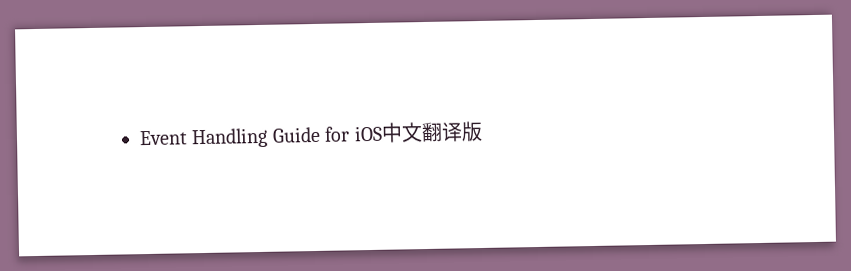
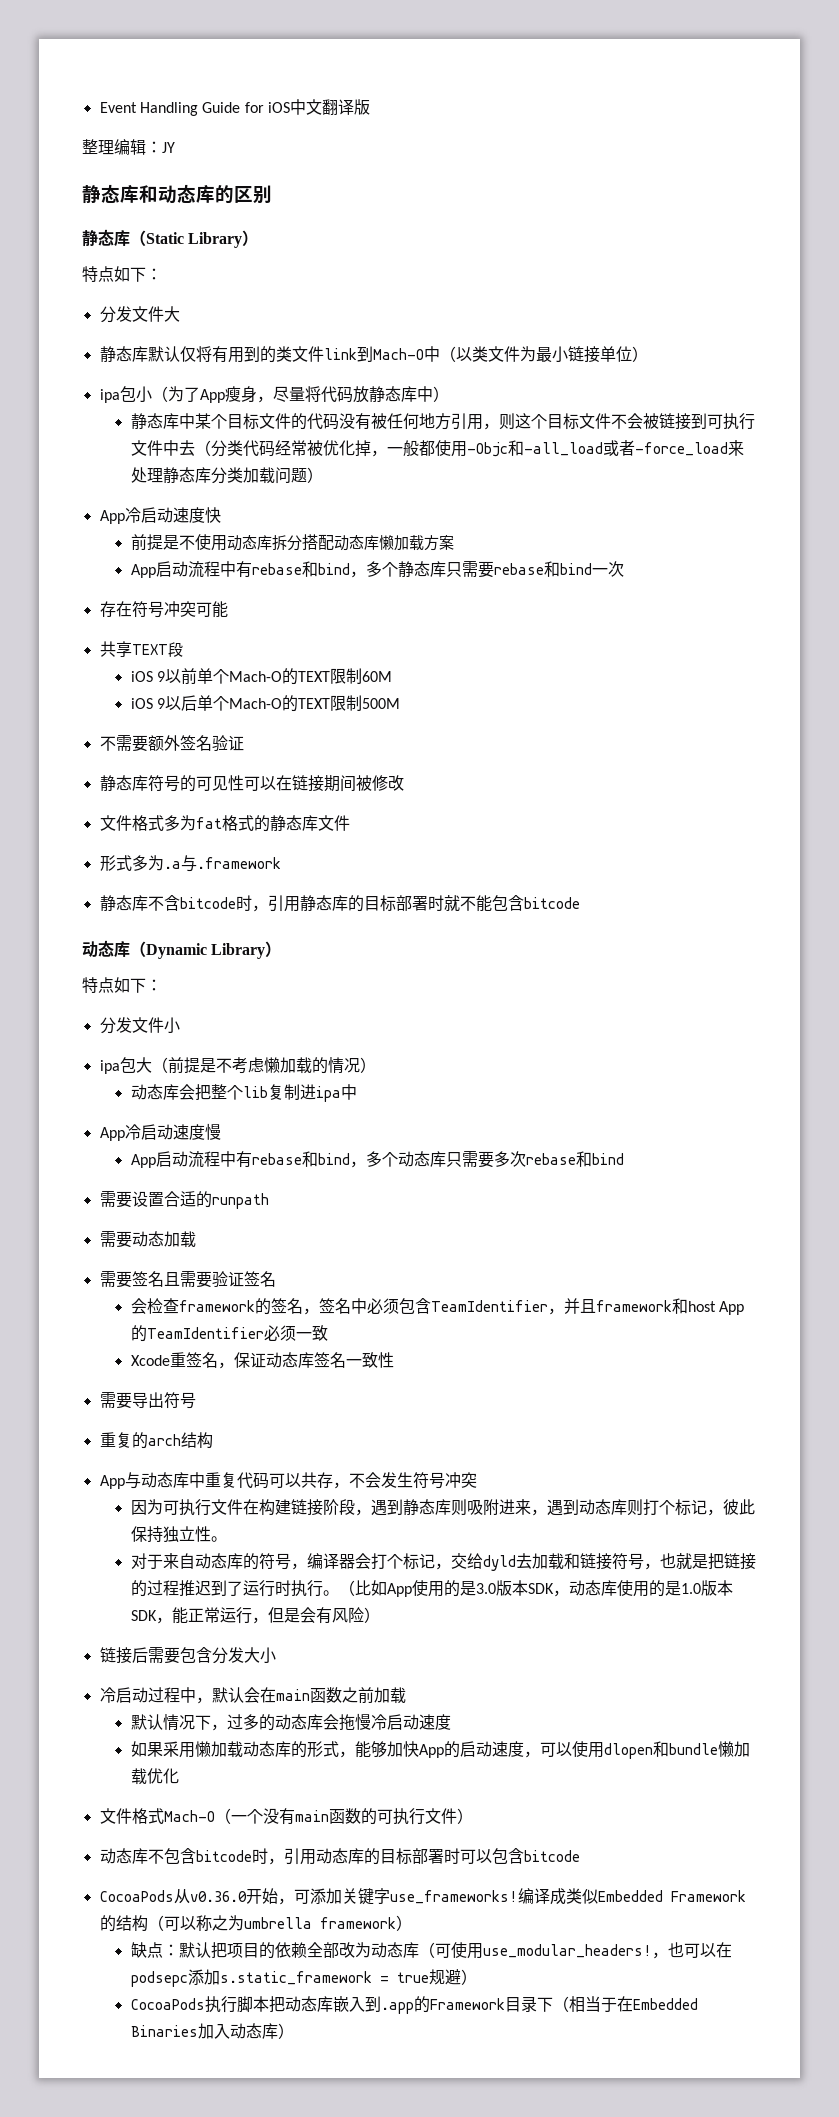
(483, 131) none -> [82,139,175,155] [82,184,272,204] [82,229,259,248] [82,266,162,282] [99,306,180,323] [99,346,648,363] [99,386,449,403] [130,413,755,430] [130,440,744,457] [130,467,323,484] [99,507,221,524] [130,534,454,551] [130,561,624,578] [99,601,228,618] [99,641,183,658] [130,668,392,685] [130,695,400,712] [99,735,244,752] [99,775,404,792] [99,815,350,832] [99,855,281,872] [99,895,580,912] [82,940,282,959] [82,977,162,993] [99,1017,180,1034] [99,1057,376,1074] [130,1084,357,1102] [99,1123,221,1141] [130,1151,624,1168] [99,1191,269,1209] [99,1231,196,1248] [99,1271,276,1288] [130,1298,744,1315] [130,1325,328,1342] [130,1352,394,1369] [99,1392,196,1409] [99,1432,213,1449] [99,1472,477,1489] [130,1499,755,1516] [130,1526,227,1543] [130,1553,756,1571] [130,1580,733,1597] [130,1607,380,1624] [99,1647,276,1664] [99,1687,406,1704] [130,1713,451,1731] [130,1741,750,1759] [130,1768,179,1785] [99,1808,473,1825] [99,1848,580,1865] [99,1888,746,1905] [99,1915,412,1932] [130,1942,732,1959] [130,1969,477,1987] [130,1996,698,2014] [130,2023,294,2039] // 整理编辑：JY // 静态库和动态库的区别 // 静态库（Static Library） // 特点如下： // 分发文件大 // 静态库默认仅将有用到的类文件link到Mach-O中（以类文件为最小链接单位） // ipa包小（为了App瘦身，尽量将代码放静态库中） // 静态库中某个目标文件的代码没有被任何地方引用，则这个目标文件不会被链接到可执行文件中去（分类代码经常被优化掉，一般都使用-Objc和-all_load或者-force_load来处理静态库分类加载问题） // App冷启动速度快 // 前提是不使用动态库拆分搭配动态库懒加载方案 // App启动流程中有rebase和bind，多个静态库只需要rebase和bind一次 // 存在符号冲突可能 // 共享TEXT段 // iOS 9以前单个Mach-O的TEXT限制60M // iOS 9以后单个Mach-O的TEXT限制500M // 不需要额外签名验证 // 静态库符号的可见性可以在链接期间被修改 // 文件格式多为fat格式的静态库文件 // 形式多为.a与.framework // 静态库不含bitcode时，引用静态库的目标部署时就不能包含bitcode // 动态库（Dynamic Library） // 特点如下： // 分发文件小 // ipa包大（前提是不考虑懒加载的情况） // 动态库会把整个lib复制进ipa中 // App冷启动速度慢 // App启动流程中有rebase和bind，多个动态库只需要多次rebase和bind // 需要设置合适的runpath // 需要动态加载 // 需要签名且需要验证签名 // 会检查framework的签名，签名中必须包含TeamIdentifier，并且framework和host App的TeamIdentifier必须一致 // Xcode重签名，保证动态库签名一致性 // 需要导出符号 // 重复的arch结构 // App与动态库中重复代码可以共存，不会发生符号冲突 // 因为可执行文件在构建链接阶段，遇到静态库则吸附进来，遇到动态库则打个标记，彼此保持独立性。 // 对于来自动态库的符号，编译器会打个标记，交给dyld去加载和链接符号，也就是把链接的过程推迟到了运行时执行。（比如App使用的是3.0版本SDK，动态库使用的是1.0版本SDK，能正常运行，但是会有风险） // 链接后需要包含分发大小 // 冷启动过程中，默认会在main函数之前加载 // 默认情况下，过多的动态库会拖慢冷启动速度 // 如果采用懒加载动态库的形式，能够加快App的启动速度，可以使用dlopen和bundle懒加载优化 // 文件格式Mach-O（一个没有main函数的可执行文件） // 动态库不包含bitcode时，引用动态库的目标部署时可以包含bitcode // CocoaPods从v0.36.0开始，可添加关键字use_frameworks!编译成类似Embedded Framework的结构（可以称之为umbrella framework） // 缺点：默认把项目的依赖全部改为动态库（可使用use_modular_headers!，也可以在podsepc添加s.static_framework = true规避） // CocoaPods执行脚本把动态库嵌入到.app的Framework目录下（相当于在Embedded Binaries加入动态库）

